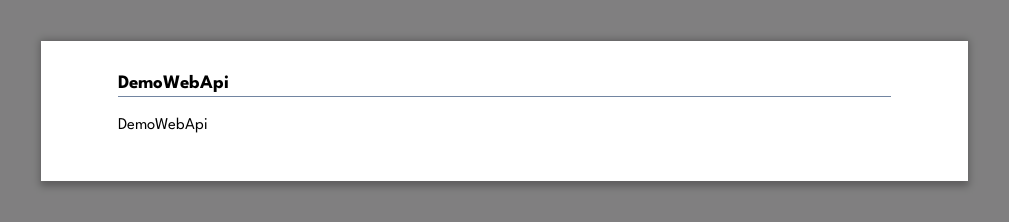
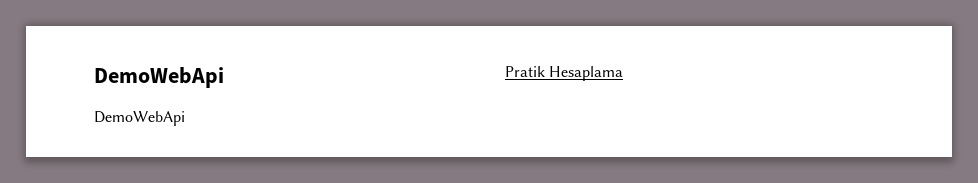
(208, 125) none -> [505,66,624,81] // Pratik Hesaplama

